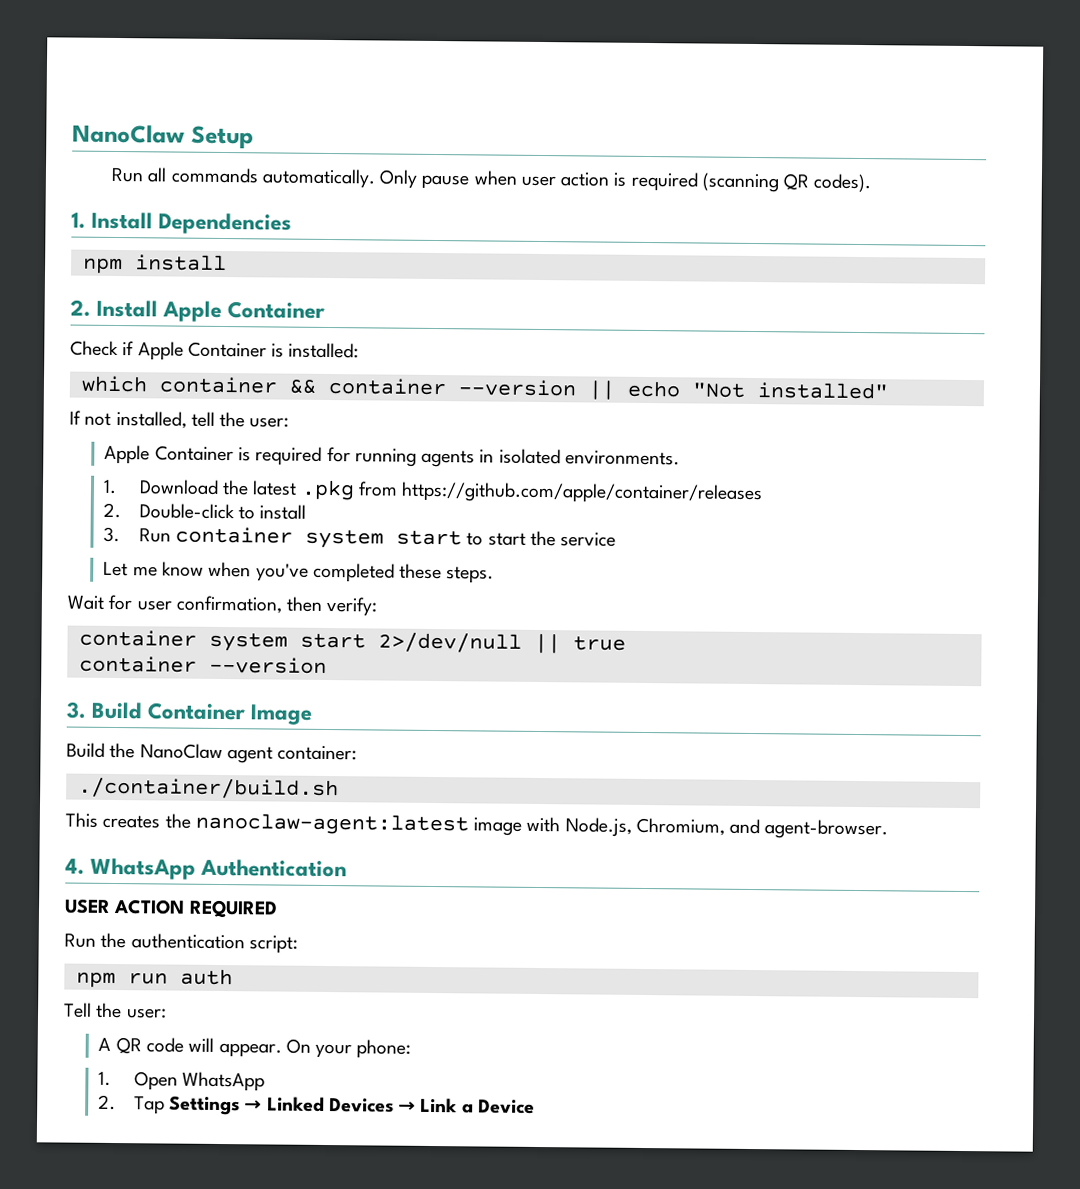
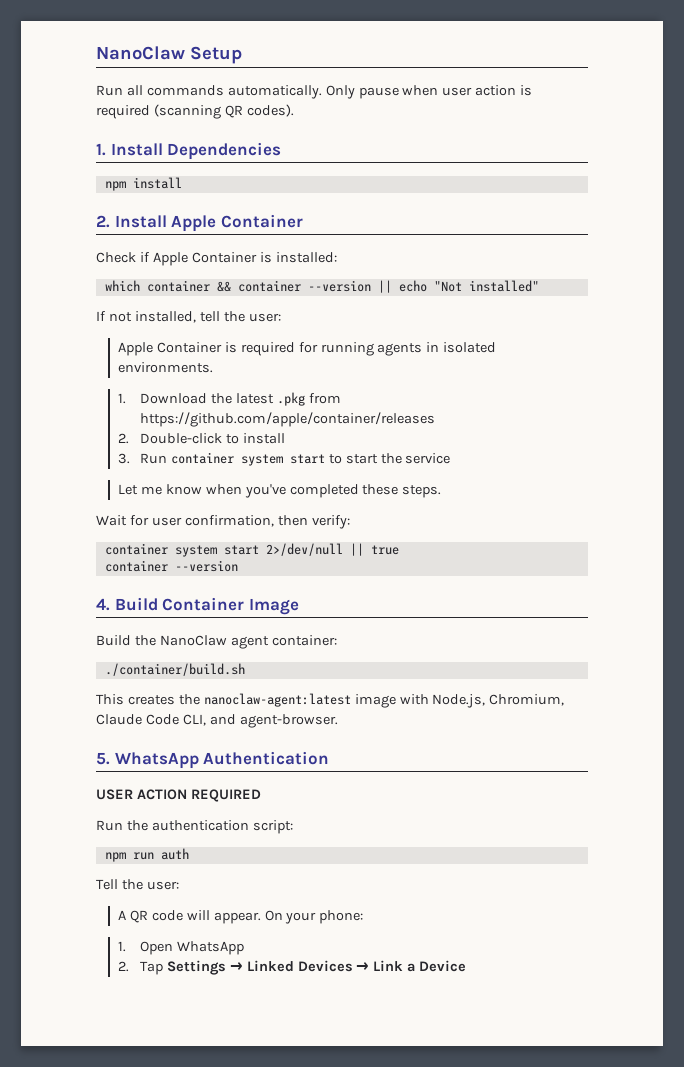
[66,701,86,719] 3. -> [96,598,110,611] 4.
(725, 826) none -> [96,714,206,726] Claude Code CLI,
[65,858,85,875] 4. -> [96,752,110,765] 5.

